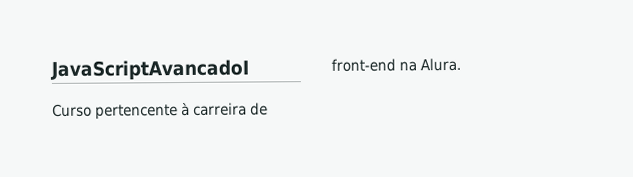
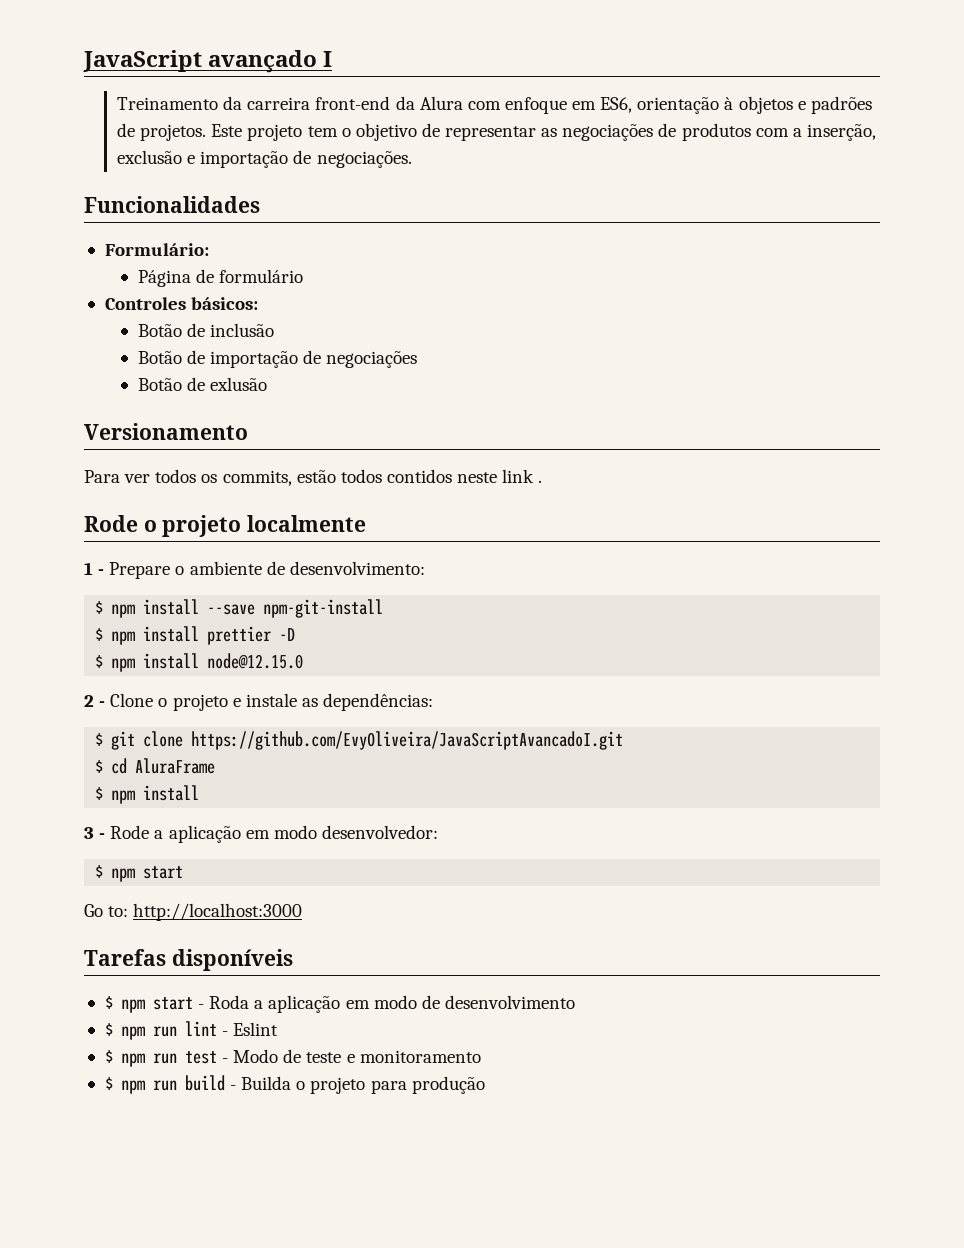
[50,59,249,80] [52,102,269,120] [331,57,462,72] JavaScriptAvancadoI // Curso pertencente à carreira de front-end na Alura. -> [83,50,333,73] [116,96,872,114] [116,123,876,141] [116,150,412,168] [84,196,260,213] [104,243,209,256] [137,269,304,287] [104,297,259,310] [137,323,275,337] [137,350,418,368] [137,377,268,391] [84,423,248,440] [84,469,543,486] [84,515,367,537] [84,561,425,579] [95,599,384,618] [95,626,296,645] [95,653,304,672] [84,693,434,711] [95,731,624,750] [95,758,216,774] [95,785,200,804] [84,825,438,843] [95,865,184,882] [84,903,303,921] [84,949,293,971] [104,995,575,1013] [104,1021,279,1040] [104,1049,481,1067] [104,1075,485,1094] JavaScript avançado I // Treinamento da carreira front-end da Alura com enfoque em ES6, orientação à objetos e padrões de projetos. Este projeto tem o objetivo de representar as negociações de produtos com a inserção, exclusão e importação de negociações. // Funcionalidades // Formulário: // Página de formulário // Controles básicos: // Botão de inclusão // Botão de importação de negociações // Botão de exlusão // Versionamento // Para ver todos os commits, estão todos contidos neste link . // Rode o projeto localmente // 1 - Prepare o ambiente de desenvolvimento: // $ npm install --save npm-git-install // $ npm install prettier -D // $ npm install node@12.15.0 // 2 - Clone o projeto e instale as dependências: // $ git clone https://github.com/EvyOliveira/JavaScriptAvancadoI.git // $ cd AluraFrame // $ npm install // 3 - Rode a aplicação em modo desenvolvedor: // $ npm start // Go to: http://localhost:3000 // Tarefas disponíveis // $ npm start - Roda a aplicação em modo de desenvolvimento // $ npm run lint - Eslint // $ npm run test - Modo de teste e monitoramento // $ npm run build - Builda o projeto para produção

